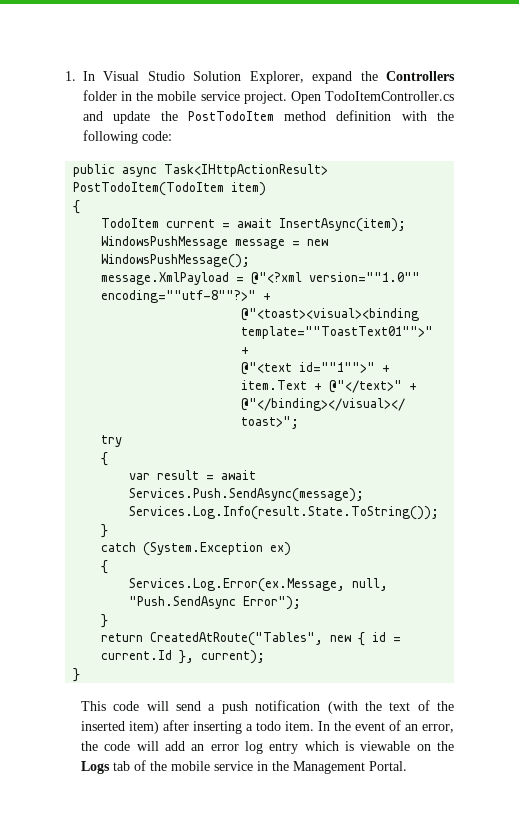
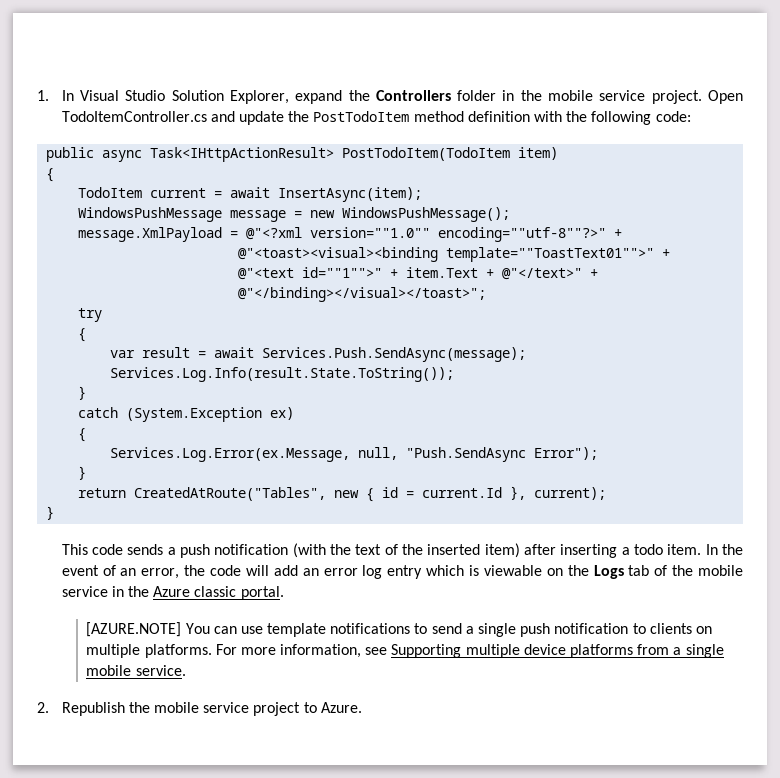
[146,701,202,711] will send -> [127,544,164,555] sends
[292,761,407,774] Management Portal. -> [153,586,284,600] [86,622,712,637] [86,644,724,658] [86,665,186,676] [37,702,362,716] Azure classic portal. // [AZURE.NOTE] You can use template notifications to send a single push notification to clients on multiple platforms. For more information, see Supporting multiple device platforms from a single mobile service. // 2. Republish the mobile service project to Azure.

